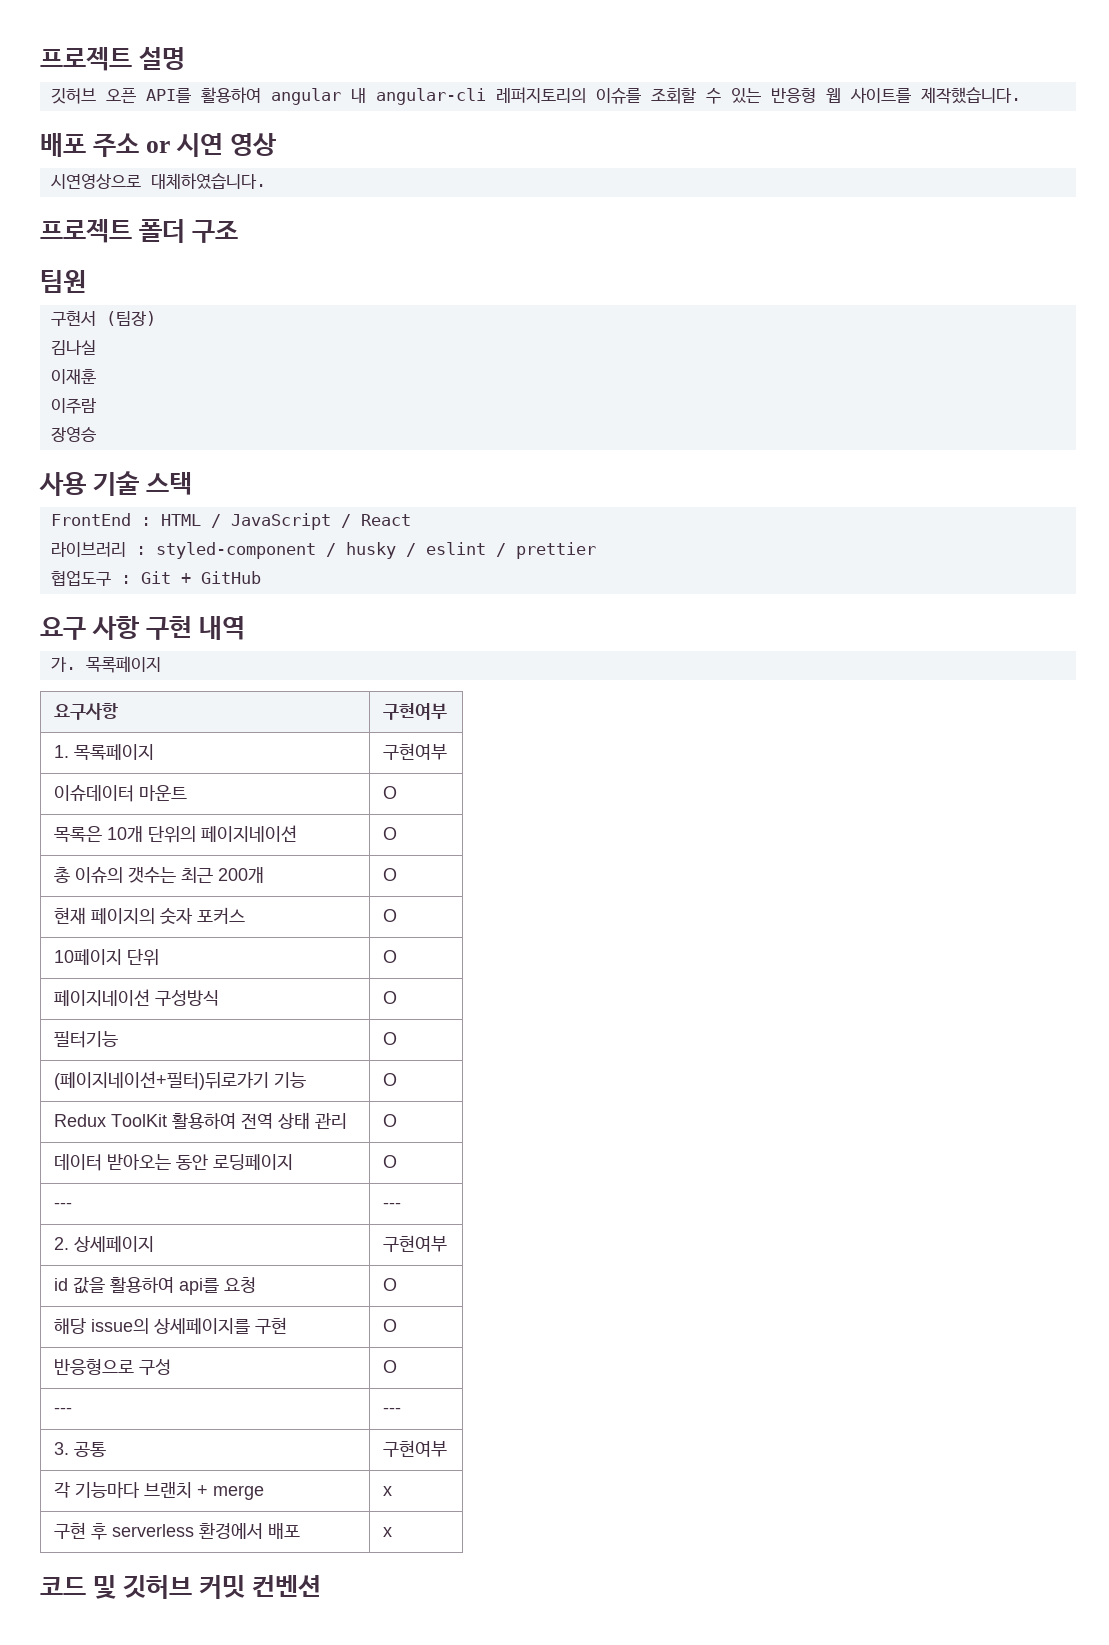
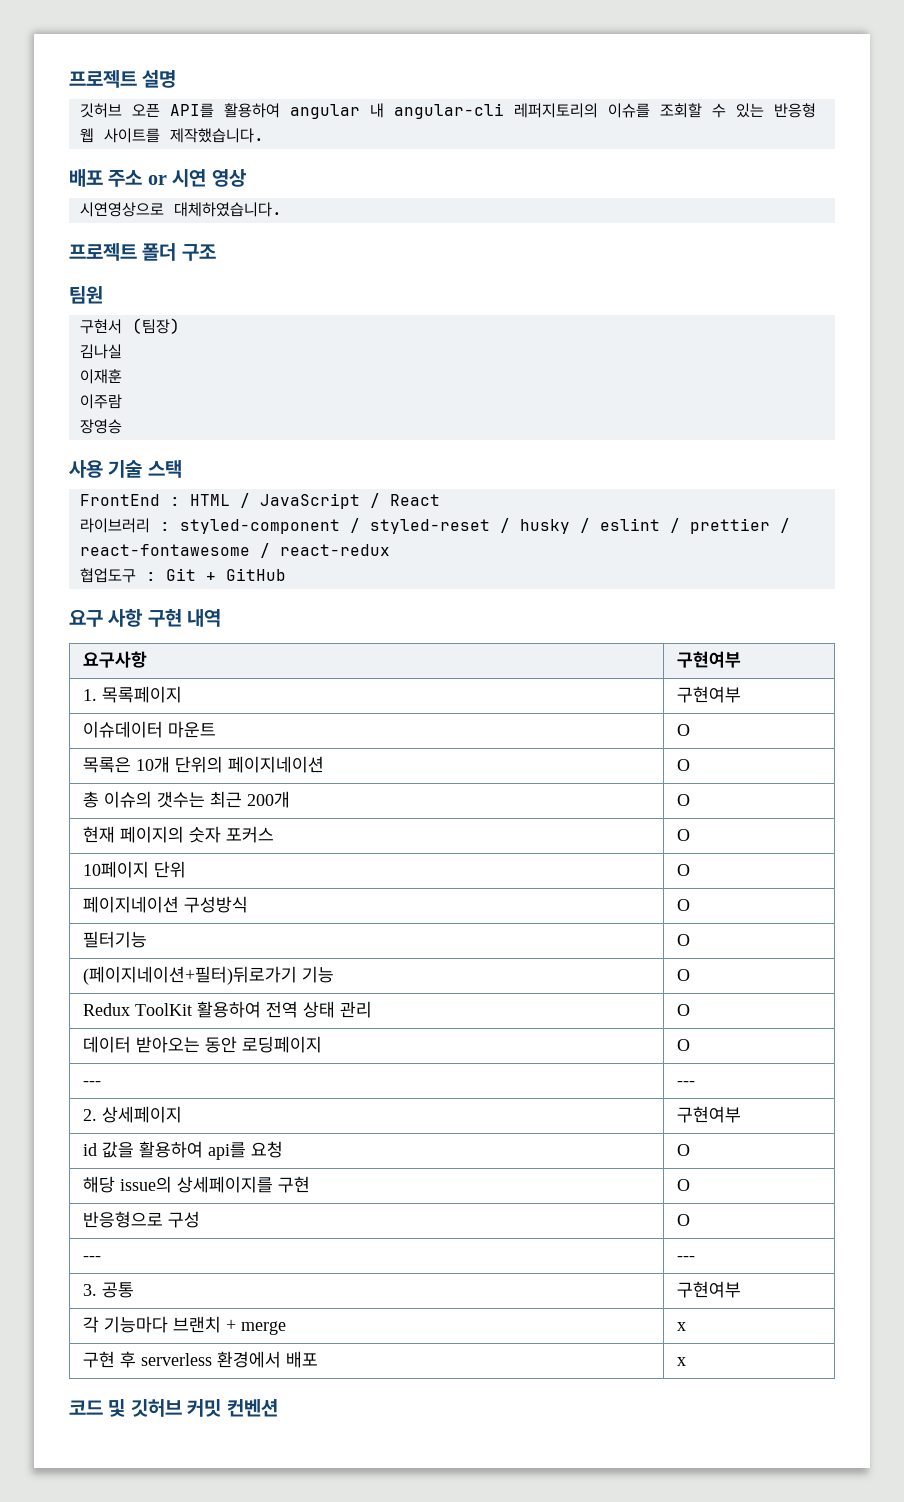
(336, 550) none -> [369,518,510,534] styled-reset /
(596, 550) none -> [779,518,790,533] [79,543,390,558] / react-fontawesome / react-redux
[50,656,161,673] // 가. 목록페이지 -> (222, 618) none

